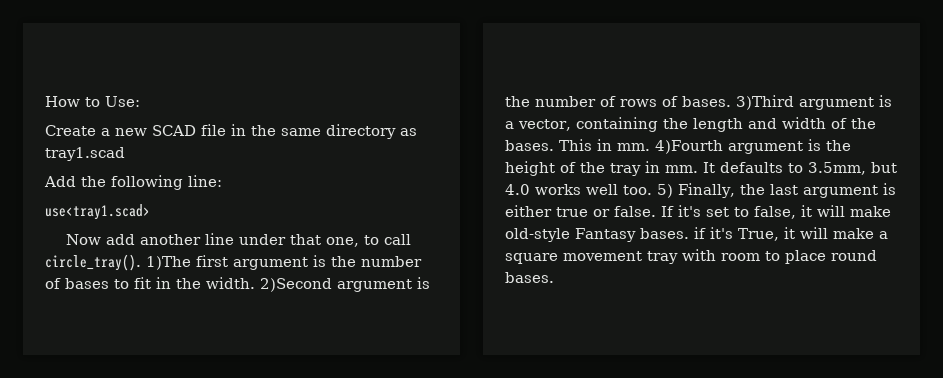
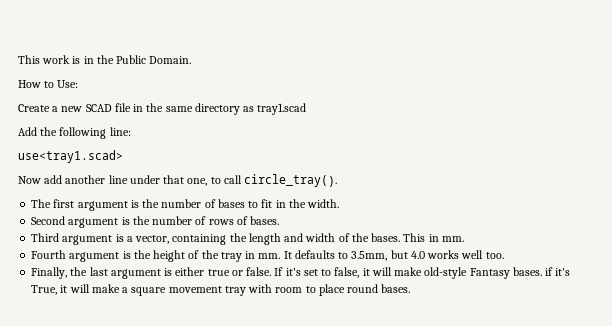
(45, 101) none -> [18,55,192,64] This work is in the Public Domain. //
[146,256,191,270] 1)The -> [31,199,52,208] // The
[260,278,332,292] 2)Second -> [31,216,66,225] // Second
[736,95,794,110] 3)Third -> [31,233,60,242] // Third
[655,140,723,154] 4)Fourth -> [31,250,67,259] // Fourth
[657,184,673,198] 5) -> (504, 255) //

